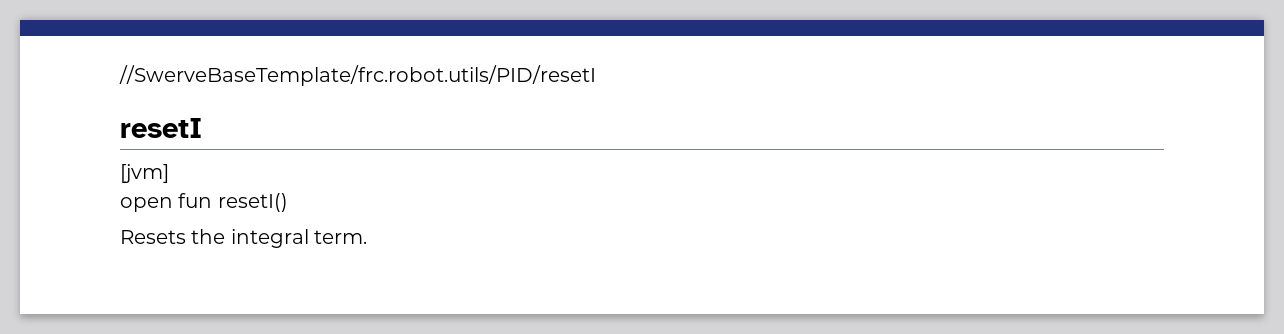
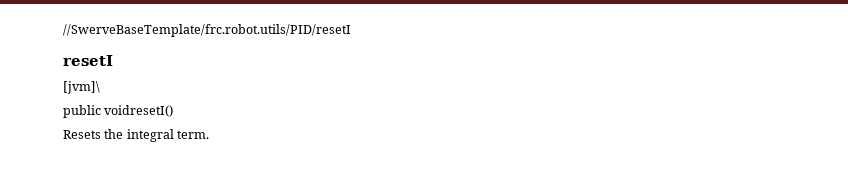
[120,164,169,183] [120,193,288,212] [jvm] // open fun resetI() -> [63,81,100,94] [63,105,174,118] [jvm]\ // public voidresetI()

